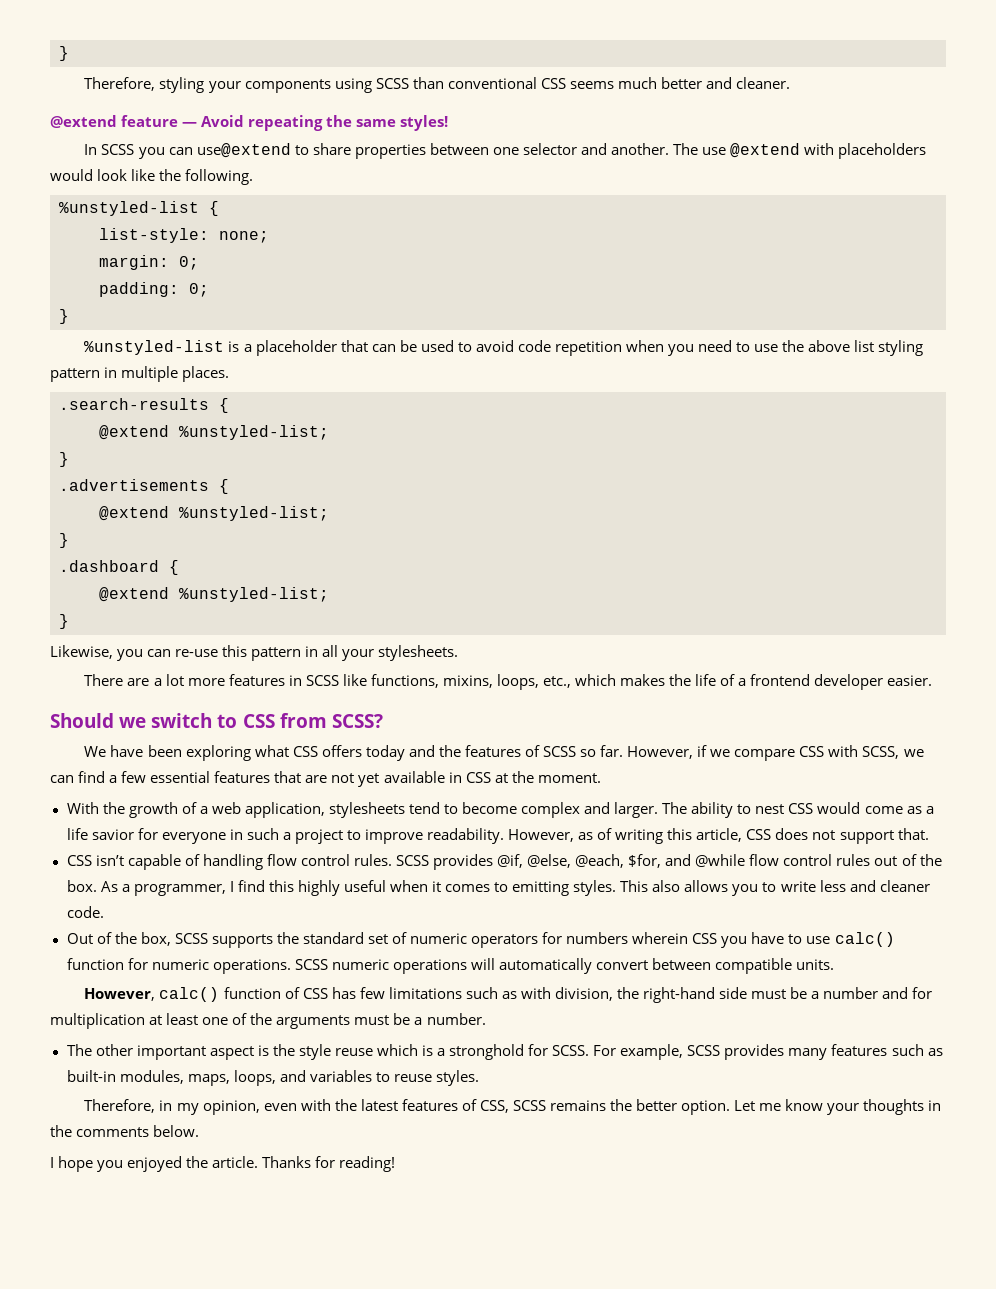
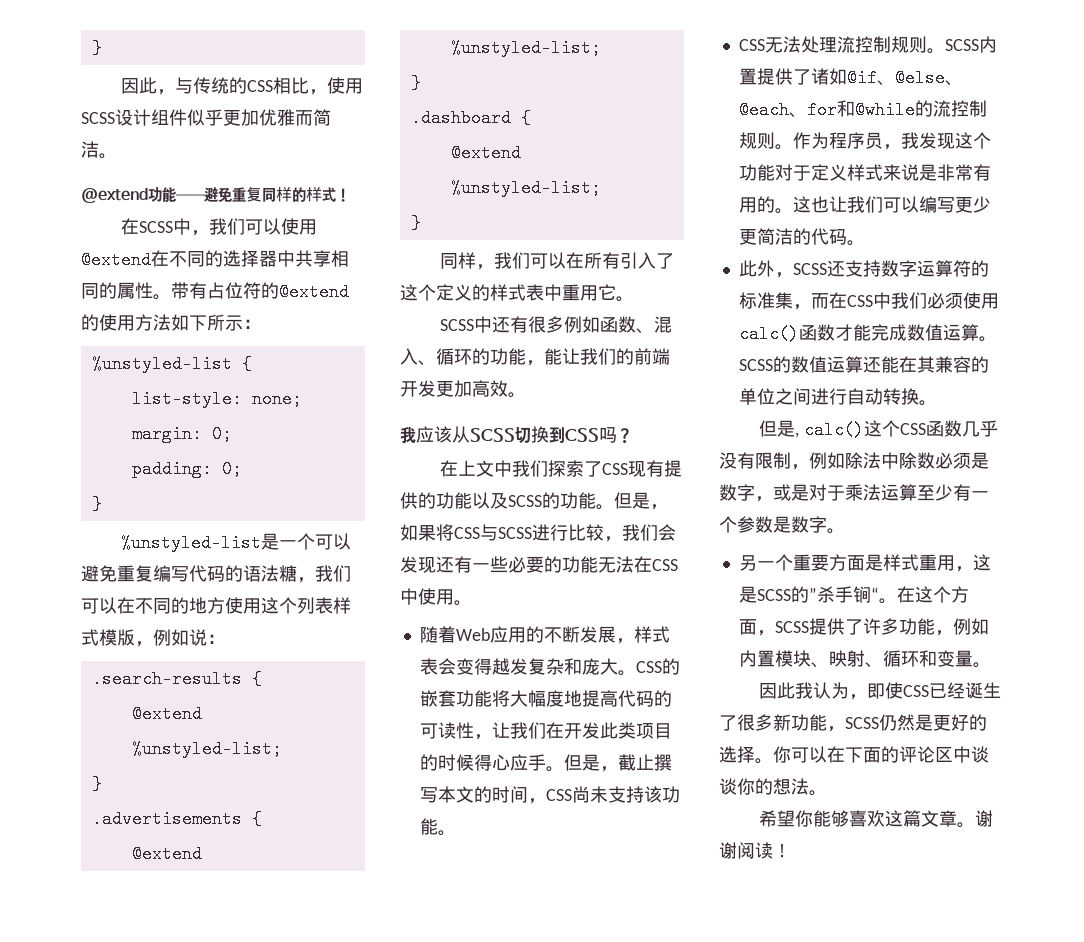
[59,46,69,61] [84,77,791,93] [50,115,449,131] [84,143,927,159] [50,169,254,185] } // Therefore, styling your components using SCSS than conventional CSS seems much better and cleaner. // @extend feature — Avoid repeating the same styles! // In SCSS you can use@extend to share properties between one selector and another. The use @extend with placeholders would look like the following. -> [91,39,102,57] [121,77,364,95] [81,109,331,126] [81,141,117,159] [81,187,350,203] [121,218,318,236] [81,250,349,269] [81,282,349,301] [81,314,261,331] } // 因此，与传统的CSS相比，使用SCSS设计组件似乎更加优雅而简洁。 // @extend功能——避免重复同样的样式！ // 在SCSS中，我们可以使用@extend在不同的选择器中共享相同的属性。带有占位符的@extend的使用方法如下所示：
[228,340,924,356] [50,366,230,382] is a placeholder that can be used to avoid code repetition when you need to use the above list styling pattern in multiple places. -> [261,533,352,550] [81,565,351,583] [81,597,351,614] [81,629,225,647] 是一个可以避免重复编写代码的语法糖，我们可以在不同的地方使用这个列表样式模版，例如说：
[50,645,459,661] [84,674,933,690] [50,713,383,728] [84,745,924,761] [50,771,601,787] [66,802,934,818] [66,828,929,844] [66,854,942,870] [66,880,930,896] [66,906,104,918] [66,932,895,948] [66,958,835,974] [84,987,933,1003] [50,1013,486,1029] [66,1044,943,1060] [66,1070,479,1086] [84,1099,942,1115] [50,1125,200,1137] [50,1156,396,1172] Likewise, you can re-use this pattern in all your stylesheets. // There are a lot more features in SCSS like functions, mixins, loops, etc., which makes the life of a frontend developer easier. // Should we switch to CSS from SCSS? // We have been exploring what CSS offers today and the features of SCSS so far. However, if we compare CSS with SCSS, we can find a few essential features that are not yet available in CSS at the moment. // With the growth of a web application, stylesheets tend to become complex and larger. The ability to nest CSS would come as a life savior for everyone in such a project to improve readability. However, as of writing this article, CSS does not support that. // CSS isn’t capable of handling flow control rules. SCSS provides @if, @else, @each, $for, and @while flow control rules out of the box. As a programmer, I find this highly useful when it comes to emitting styles. This also allows you to write less and cleaner code. // Out of the box, SCSS supports the standard set of numeric operators for numbers wherein CSS you have to use calc() function for numeric operations. SCSS numeric operations will automatically convert between compatible units. // However, calc() function of CSS has few limitations such as with division, the right-hand side must be a number and for multiplication at least one of the arguments must be a number. // The other important aspect is the style reuse which is a stronghold for SCSS. For example, SCSS provides many features such as built-in modules, maps, loops, and variables to reuse styles. // Therefore, in my opinion, even with the latest features of CSS, SCSS remains the better option. Let me know your thoughts in the comments below. // I hope you enjoyed the article. Thanks for reading! -> [440,252,675,270] [400,284,634,302] [440,316,673,334] [400,348,670,366] [400,380,526,398] [400,426,633,444] [440,460,683,477] [400,492,668,510] [400,524,676,542] [400,556,678,573] [400,588,472,606] [419,626,670,644] [419,658,680,676] [419,690,672,707] [419,722,672,740] [419,754,672,772] [419,786,680,804] [419,818,456,836] [738,36,997,54] [738,68,963,87] [738,100,987,119] [738,132,991,150] [738,164,991,181] [738,196,991,214] [738,228,865,246] [738,260,989,278] [738,292,999,310] [738,324,997,343] [738,356,989,373] [738,388,937,406] [759,420,998,439] [719,452,989,470] [719,484,989,502] [719,516,845,534] [738,554,991,572] [738,586,969,604] [738,618,989,636] [738,650,991,668] [759,682,1002,700] [719,714,987,732] [719,746,989,764] [719,778,827,796] [759,810,994,828] [719,842,791,859] 同样，我们可以在所有引入了这个定义的样式表中重用它。 // SCSS中还有很多例如函数、混入、循环的功能，能让我们的前端开发更加高效。 // 我应该从SCSS切换到CSS吗？ // 在上文中我们探索了CSS现有提供的功能以及SCSS的功能。但是，如果将CSS与SCSS进行比较，我们会发现还有一些必要的功能无法在CSS中使用。 // 随着Web应用的不断发展，样式表会变得越发复杂和庞大。CSS的嵌套功能将大幅度地提高代码的可读性，让我们在开发此类项目的时候得心应手。但是，截止撰写本文的时间，CSS尚未支持该功能。 // CSS无法处理流控制规则。SCSS内置提供了诸如@if、@else、@each、for和@while的流控制规则。作为程序员，我发现这个功能对于定义样式来说是非常有用的。这也让我们可以编写更少更简洁的代码。 // 此外，SCSS还支持数字运算符的标准集，而在CSS中我们必须使用calc()函数才能完成数值运算。SCSS的数值运算还能在其兼容的单位之间进行自动转换。 // 但是, calc()这个CSS函数几乎没有限制，例如除法中除数必须是数字，或是对于乘法运算至少有一个参数是数字。 // 另一个重要方面是样式重用，这是SCSS的”杀手锏“。在这个方面，SCSS提供了许多功能，例如内置模块、映射、循环和变量。 // 因此我认为，即使CSS已经诞生了很多新功能，SCSS仍然是更好的选择。你可以在下面的评论区中谈谈你的想法。 // 希望你能够喜欢这篇文章。谢谢阅读！

